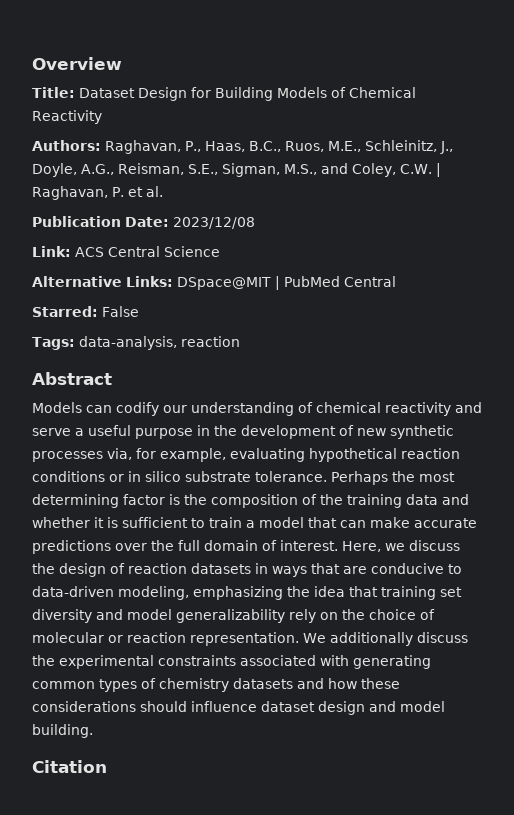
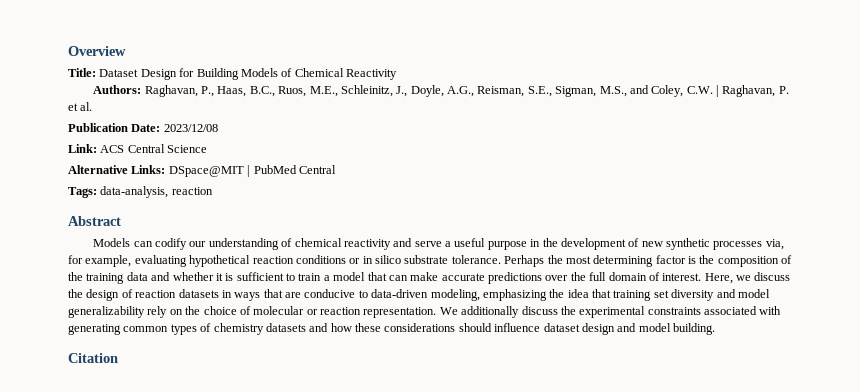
[32,306,139,317] // Starred: False -> (336, 169) none

